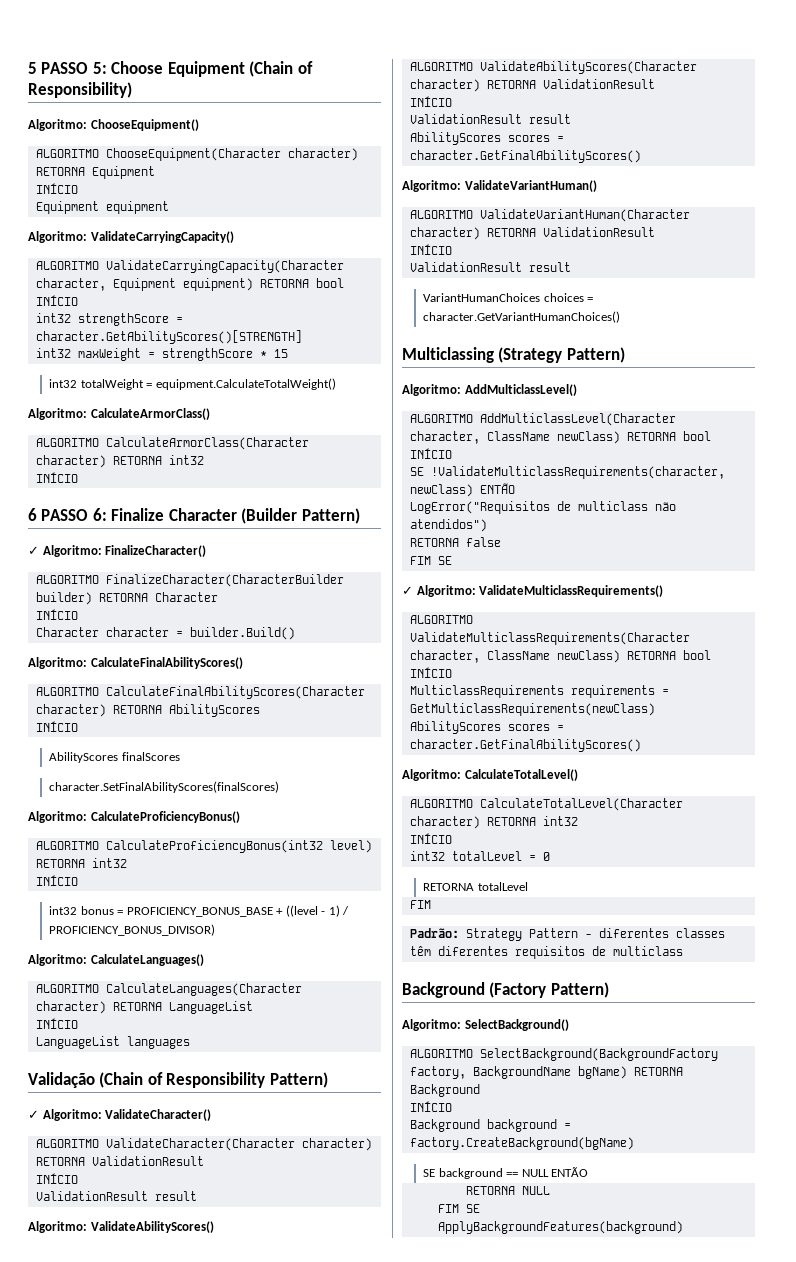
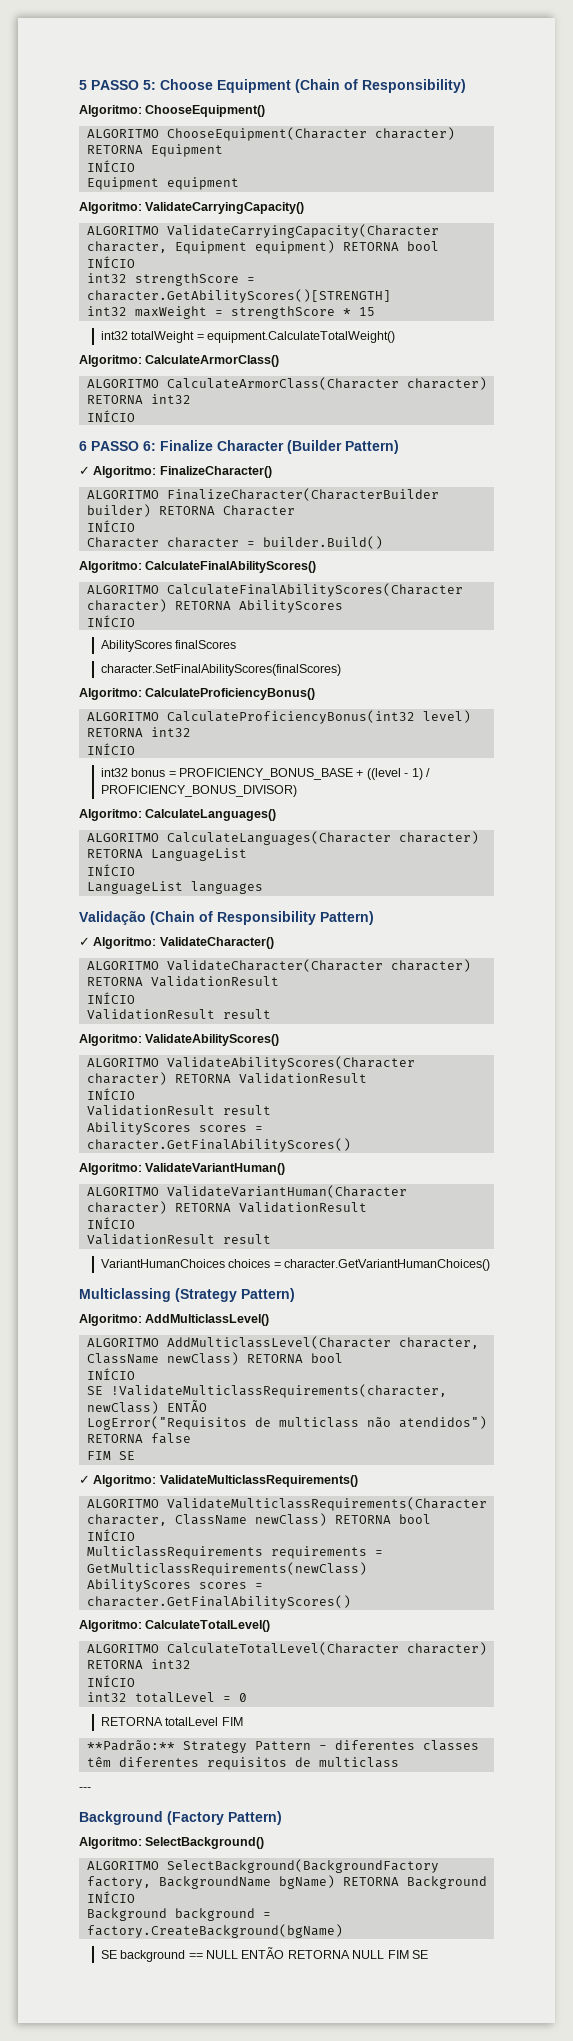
(528, 886) // -> (219, 1721) none
[409,928,459,938] Padrão: -> [86,1740,175,1751] **Padrão:**
(683, 951) none -> [79,1787,91,1791] // ---
(589, 1172) // -> (285, 1953) none
[437,1204,480,1213] [437,1221,683,1234] // FIM SE // ApplyBackgroundFeatures(background) -> [387,1950,428,1959] FIM SE

